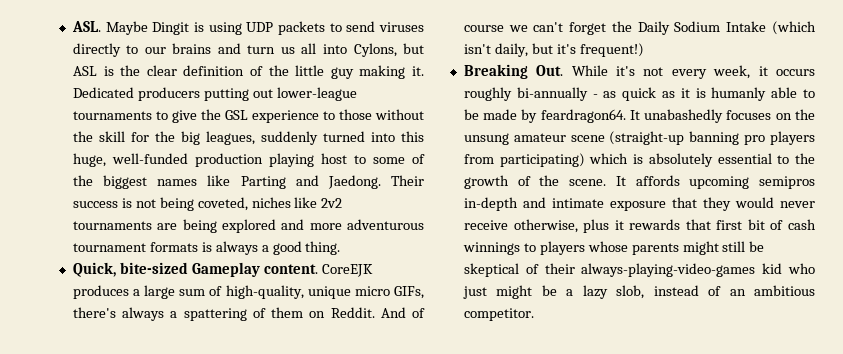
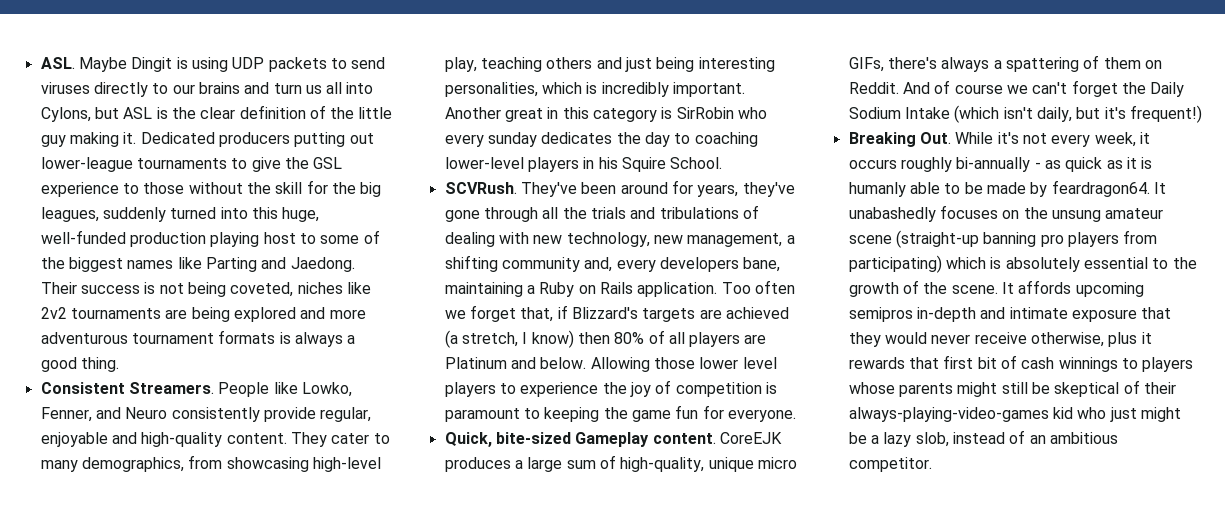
(341, 248) none -> [40,382,352,397] [40,407,372,422] [40,432,390,447] [40,455,381,472] [444,57,775,72] [444,82,745,97] [444,107,767,122] [444,132,758,147] [444,157,723,172] [444,180,795,197] [444,205,759,222] [444,232,795,247] [444,255,781,272] [444,280,795,297] [444,305,789,322] [444,330,767,348] [444,357,777,372] [444,380,777,397] [444,405,796,422] // Consistent Streamers. People like Lowko, Fenner, and Neuro consistently provide regular, enjoyable and high-quality content. They cater to many demographics, from showcasing high-level play, teaching others and just being interesting personalities, which is incredibly important. Another great in this category is SirRobin who every sunday dedicates the day to coaching lower-level players in his Squire School. // SCVRush. They've been around for years, they've gone through all the trials and tribulations of dealing with new technology, new management, a shifting community and, every developers bane, maintaining a Ruby on Rails application. Too often we forget that, if Blizzard's targets are achieved (a stretch, I know) then 80% of all players are Platinum and below. Allowing those lower level players to experience the joy of competition is paramount to keeping the game fun for everyone.

